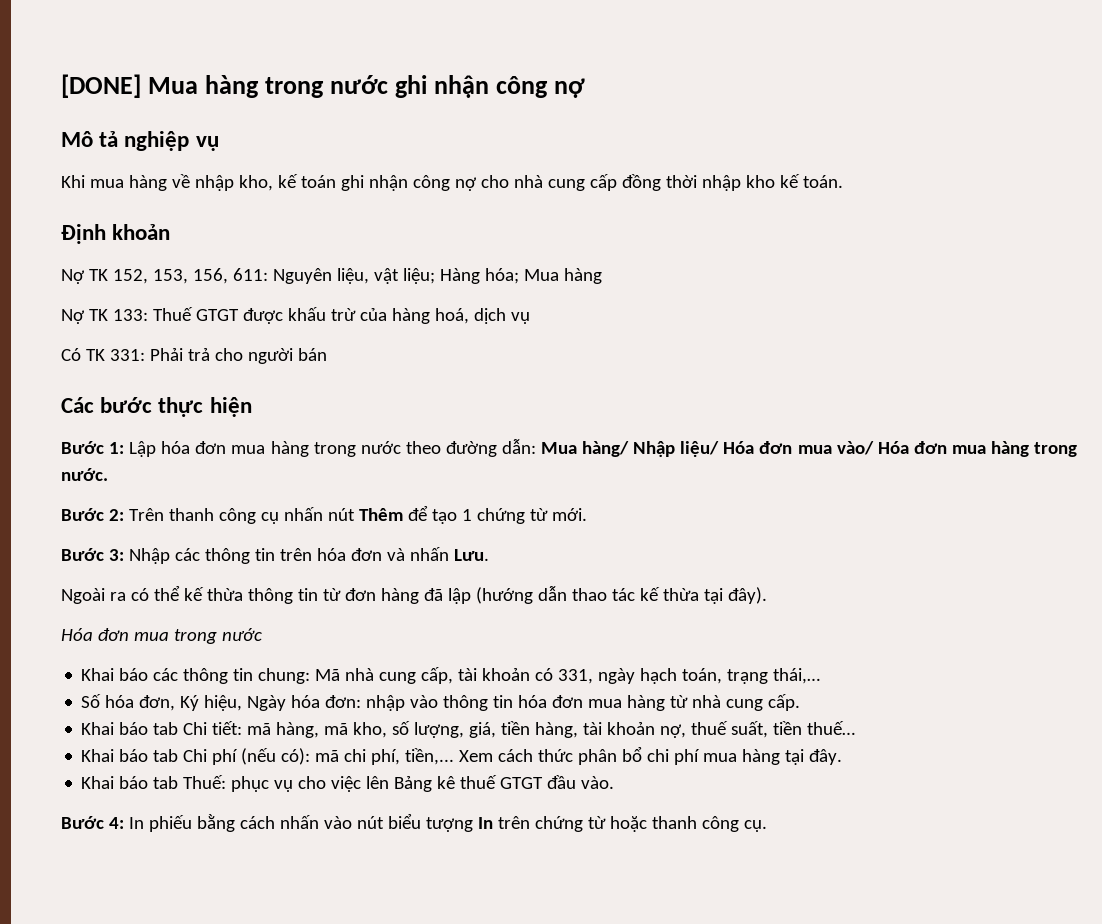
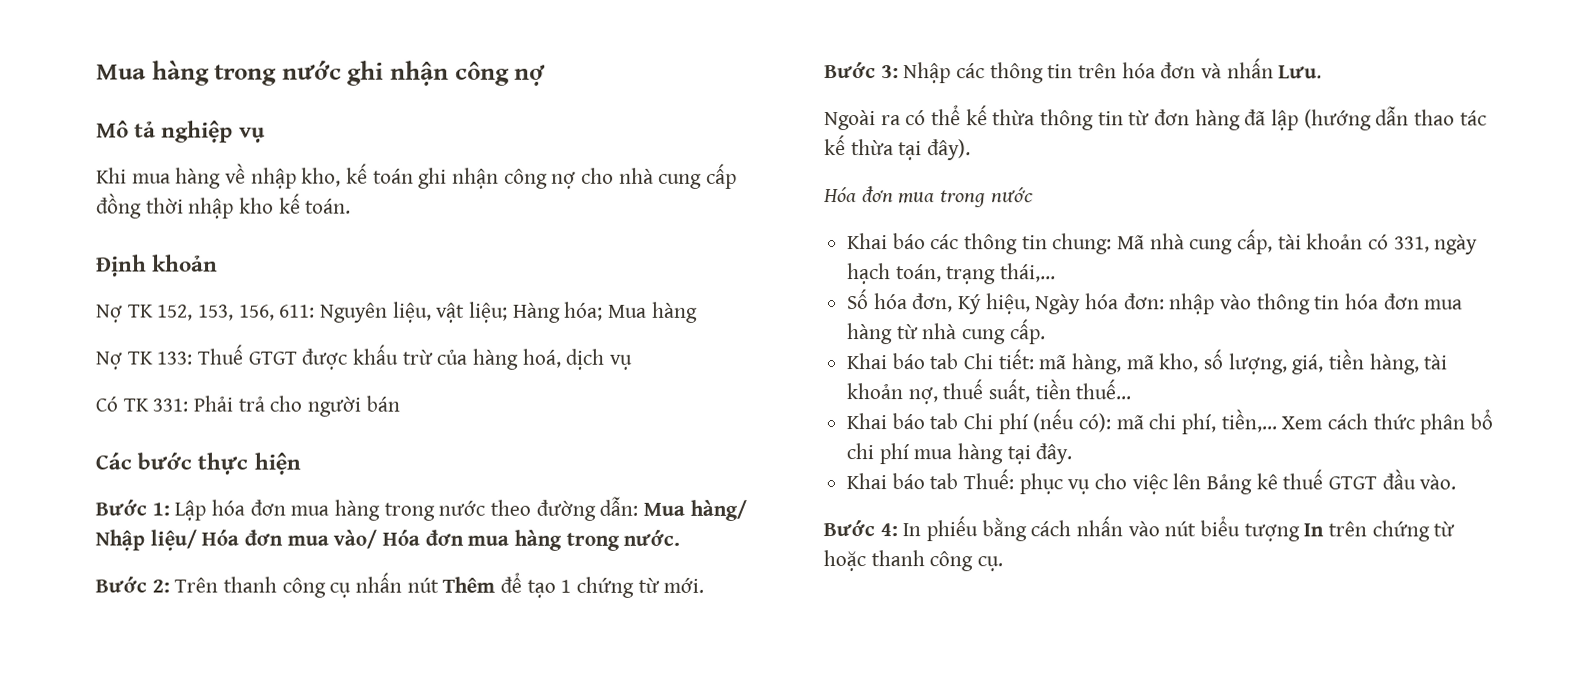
[61,74,141,98] [DONE] -> (96, 72) none

